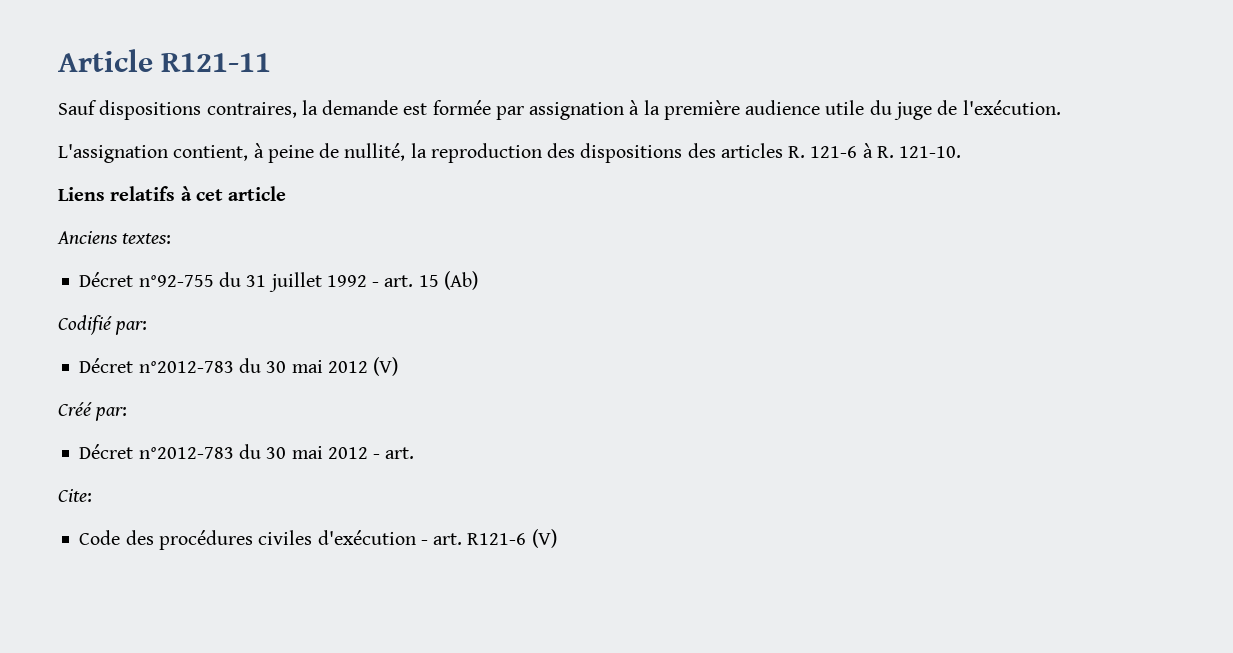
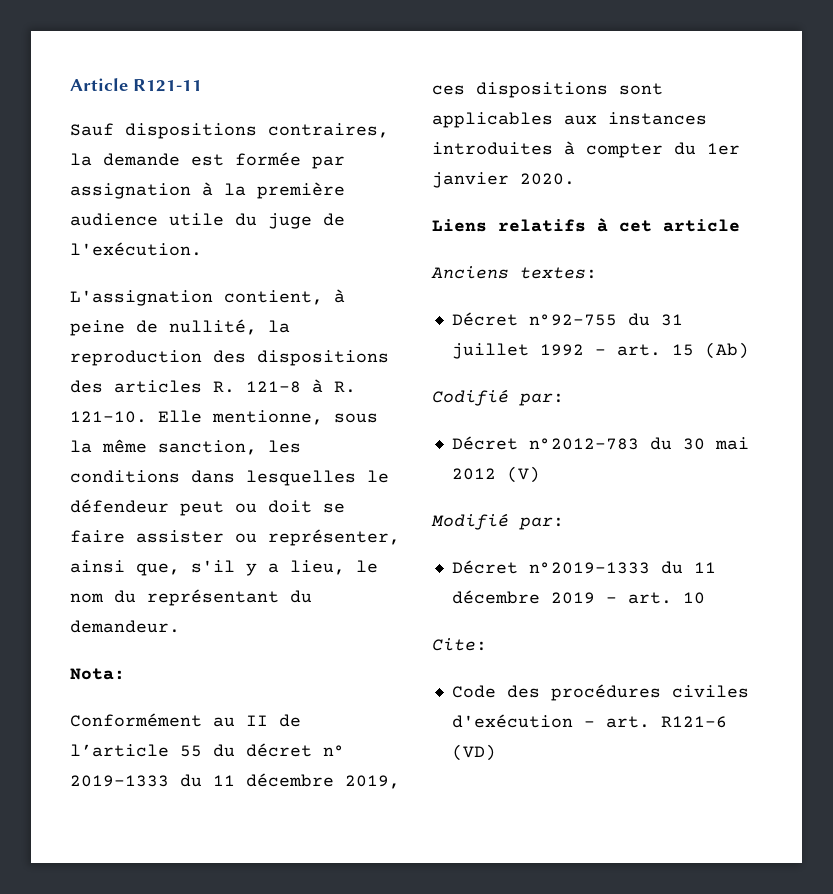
[810,146,858,158] 121-6 -> [246,381,301,393] 121-8
(962, 152) none -> [158,410,378,425] [70,439,301,455] [70,470,389,486] [70,499,345,516] [70,529,400,546] [70,560,378,576] [70,589,312,606] [70,620,180,633] [70,668,125,680] [70,713,301,727] [70,743,345,757] [70,773,400,789] [432,82,663,98] [432,112,707,128] [432,141,740,158] [432,172,575,188] Elle mentionne, sous la même sanction, les conditions dans lesquelles le défendeur peut ou doit se faire assister ou représenter, ainsi que, s'il y a lieu, le nom du représentant du demandeur. // Nota: // Conformément au II de l’article 55 du décret n° 2019-1333 du 11 décembre 2019, ces dispositions sont applicables aux instances introduites à compter du 1er janvier 2020.
[58,402,128,421] [79,444,415,459] Créé par: // Décret n°2012-783 du 30 mai 2012 - art. -> [431,513,564,530] [451,560,716,574] [451,590,705,604] Modifié par: // Décret n°2019-1333 du 11 décembre 2019 - art. 10
[531,529,557,548] (V) -> [451,744,496,761] (VD)

